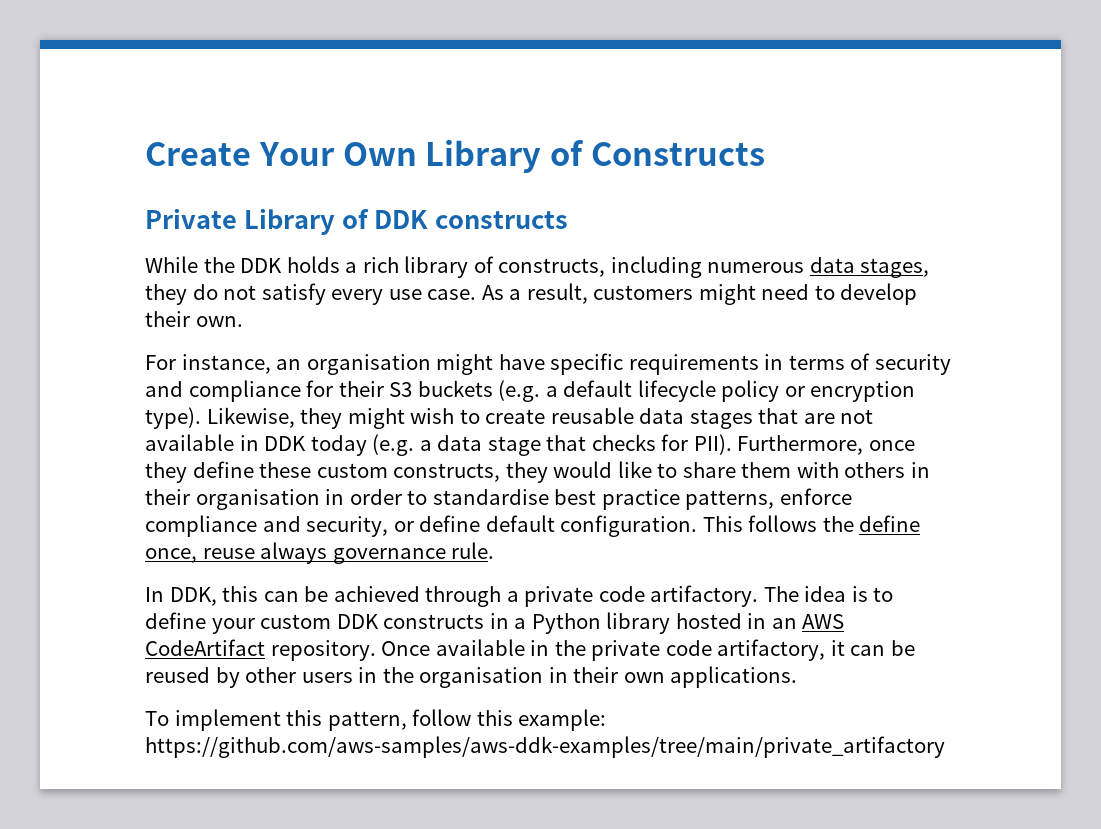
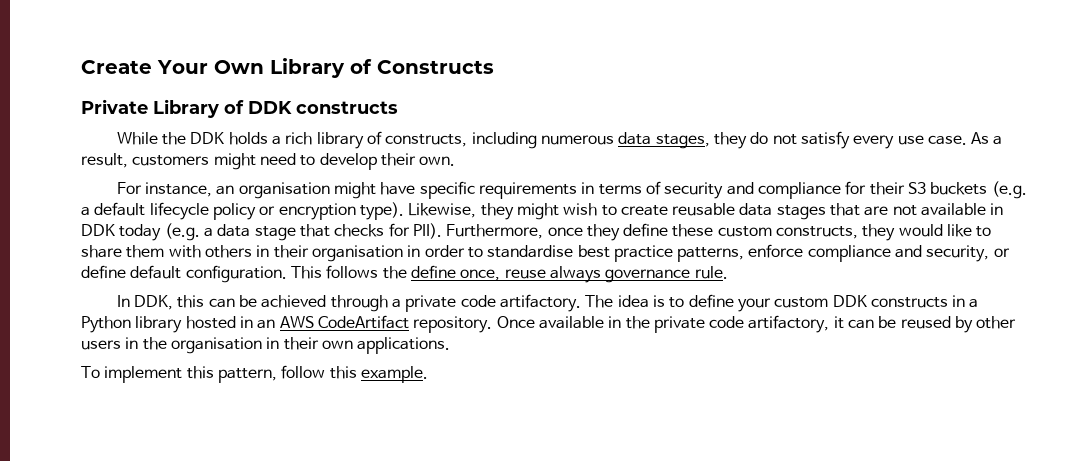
[518,709,607,731] [145,736,945,758] example: https://github.com/aws-samples/aws-ddk-examples/tree/main/private_artifactory -> [360,366,428,383] example.

